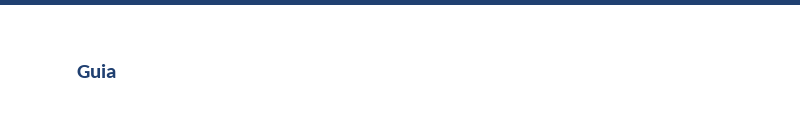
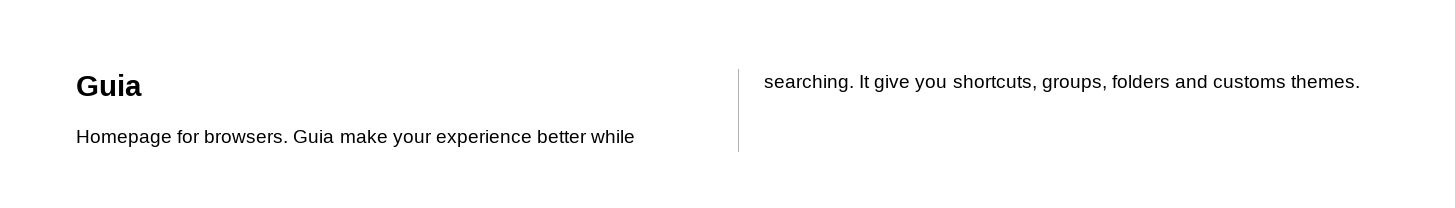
[77,64,116,78] Guia -> [76,74,142,96] [76,130,636,147] [764,75,1361,92] Guia // Homepage for browsers. Guia make your experience better while searching. It give you shortcuts, groups, folders and customs themes.

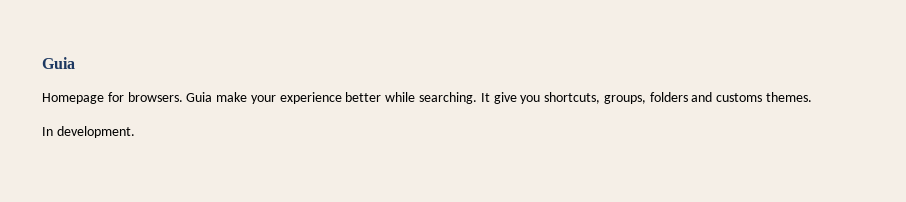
(1361, 81) none -> [42,126,135,138] // In development.

